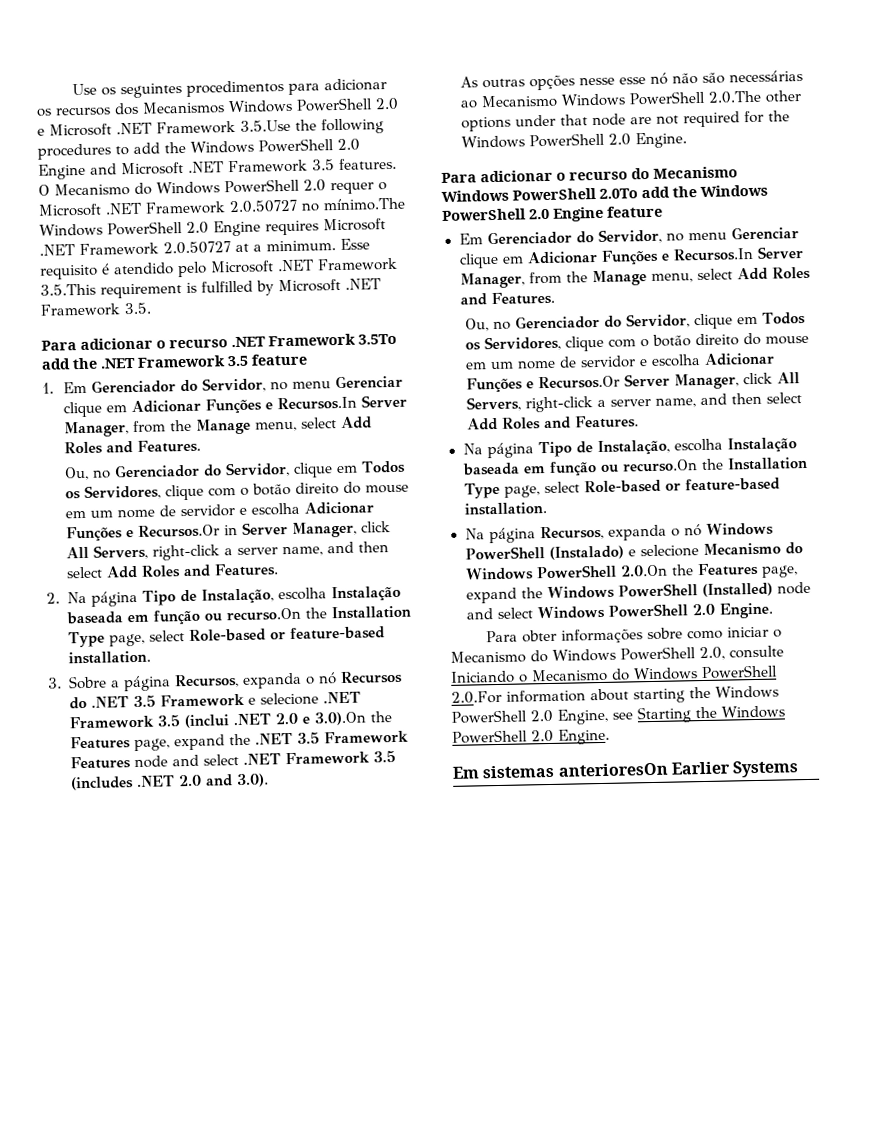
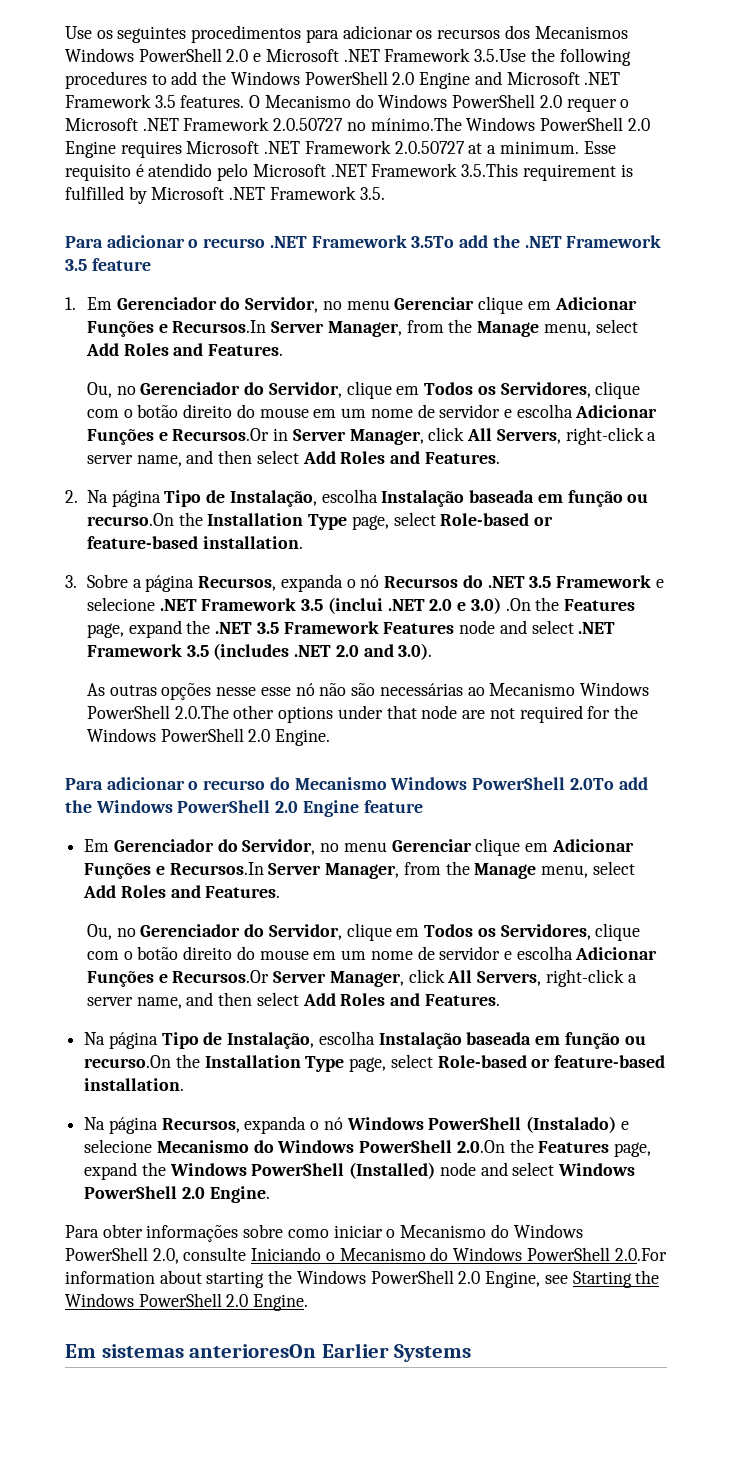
[314,711,367,726] 3.0).On -> [470,597,531,614] 3.0) .On

